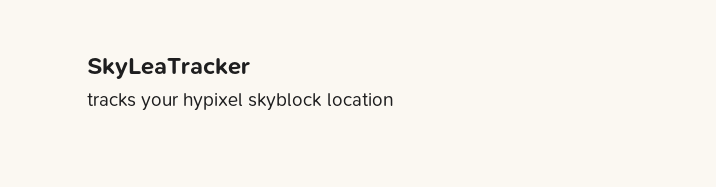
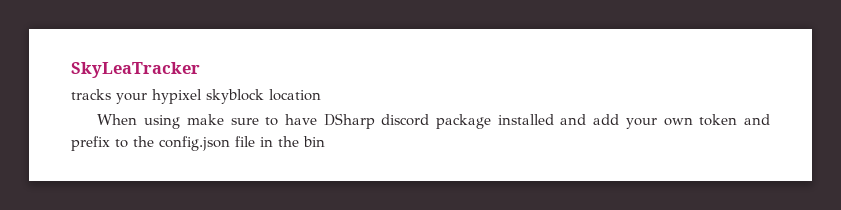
(394, 100) none -> [97,113,770,129] [71,136,325,151] // When using make sure to have DSharp discord package installed and add your own token and prefix to the config.json file in the bin

